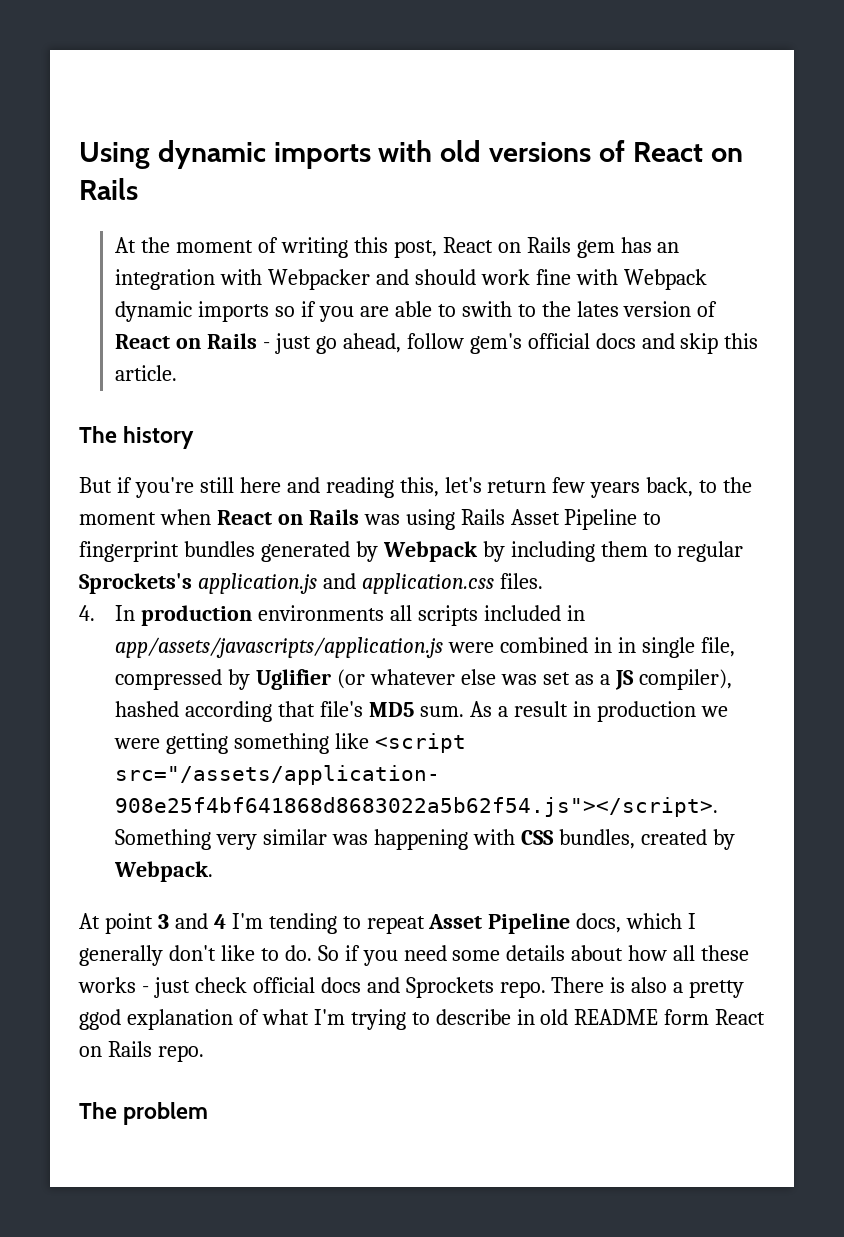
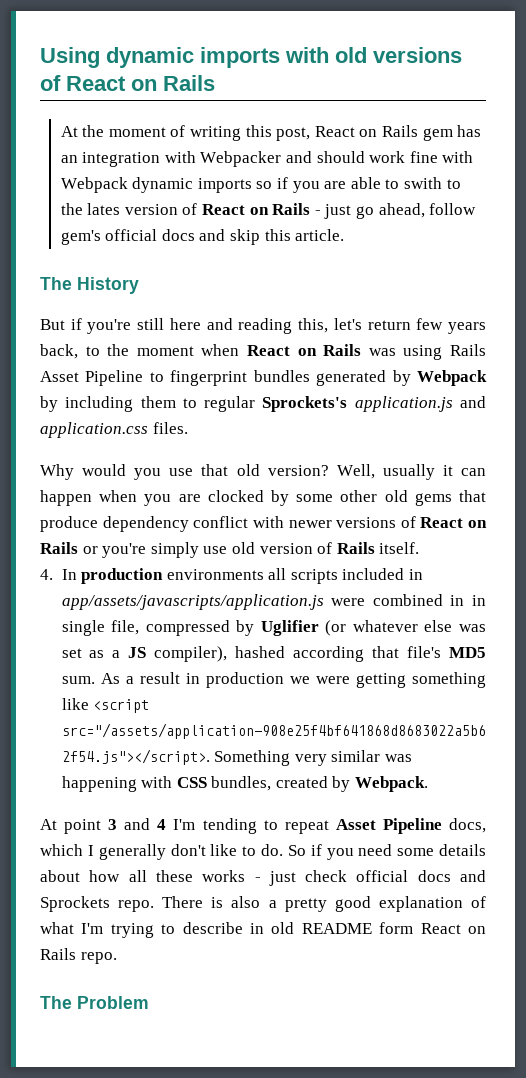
[123,426,195,449] history -> [77,277,139,294] History
(543, 581) none -> [40,464,487,480] [40,490,486,506] [40,516,487,532] [40,542,420,558] // Why would you use that old version? Well, usually it can happen when you are clocked by some other old gems that produce dependency conflict with newer versions of React on Rails or you're simply use old version of Rails itself.
[79,1009,121,1030] ggod -> [334,896,371,912] good
[123,1102,209,1125] problem -> [77,996,149,1009] Problem

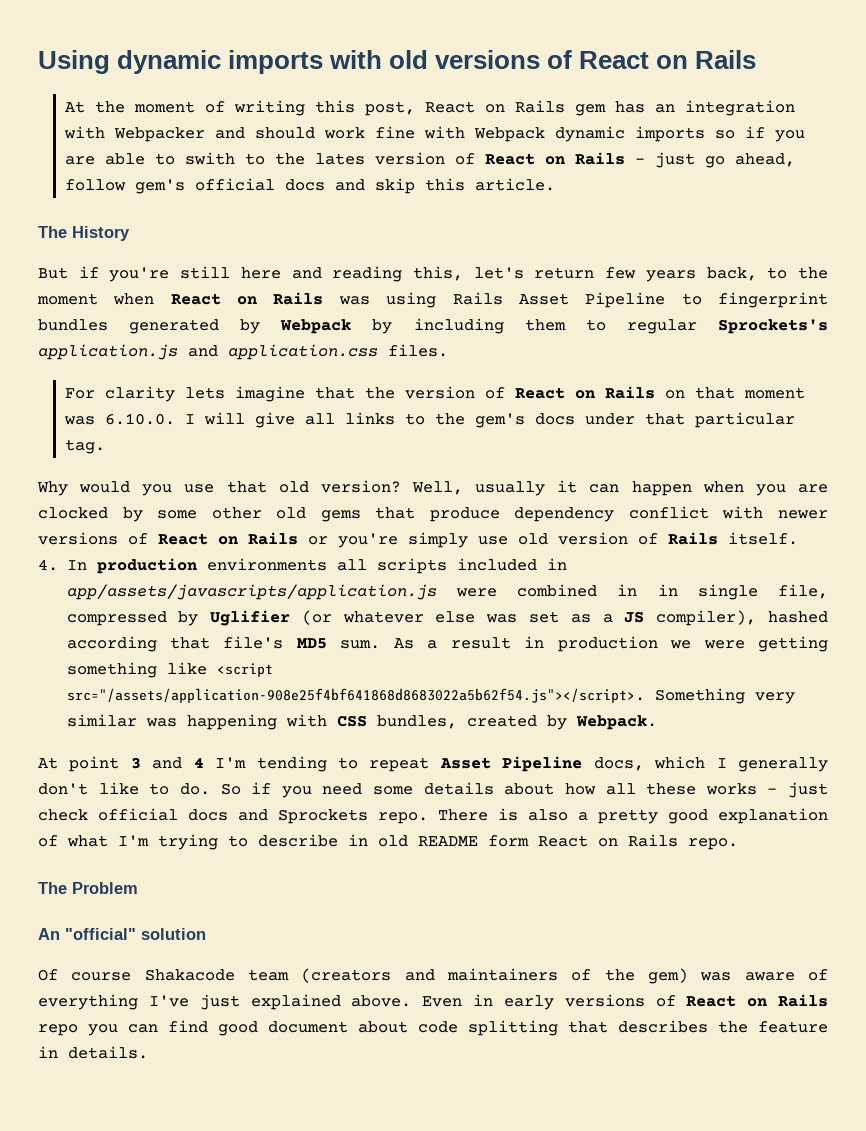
(188, 428) none -> [64,386,805,402] [63,412,795,428] [64,439,105,454] // For clarity lets imagine that the version of React on Rails on that moment was 6.10.0. I will give all links to the gem's docs under that particular tag.
(149, 1002) none -> [38,928,206,940] [38,968,829,984] [38,994,829,1010] [38,1020,828,1036] [38,1046,148,1059] // An "official" solution // Of course Shakacode team (creators and maintainers of the gem) was aware of everything I've just explained above. Even in early versions of React on Rails repo you can find good document about code splitting that describes the feature in details.

